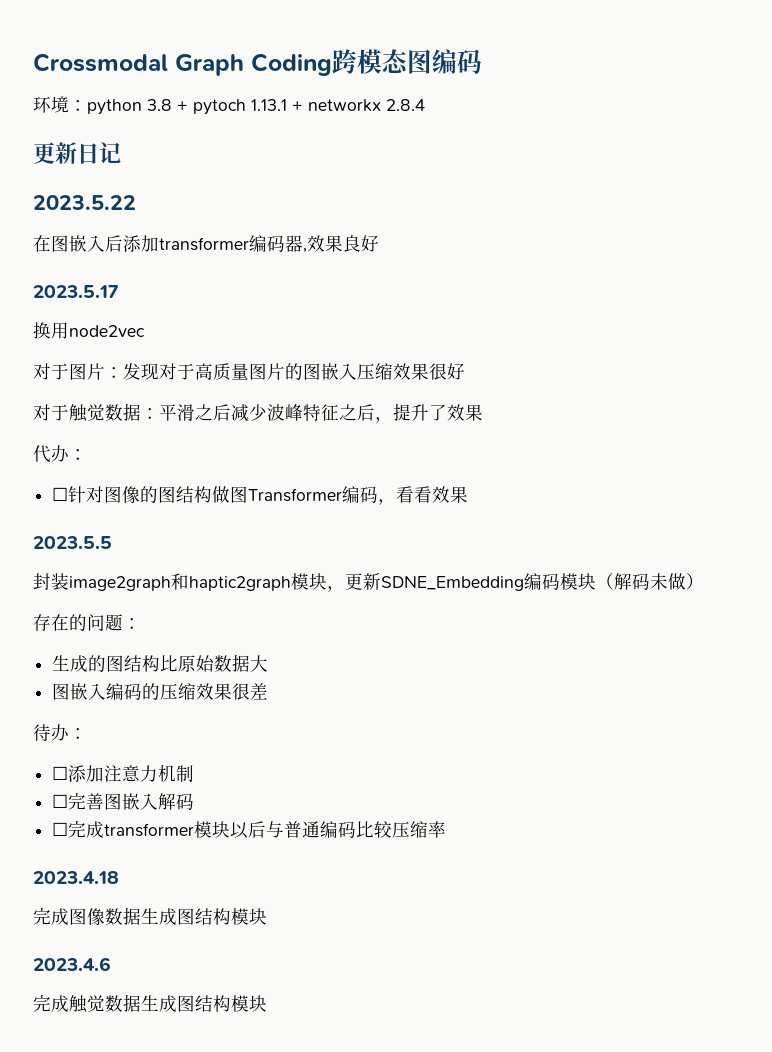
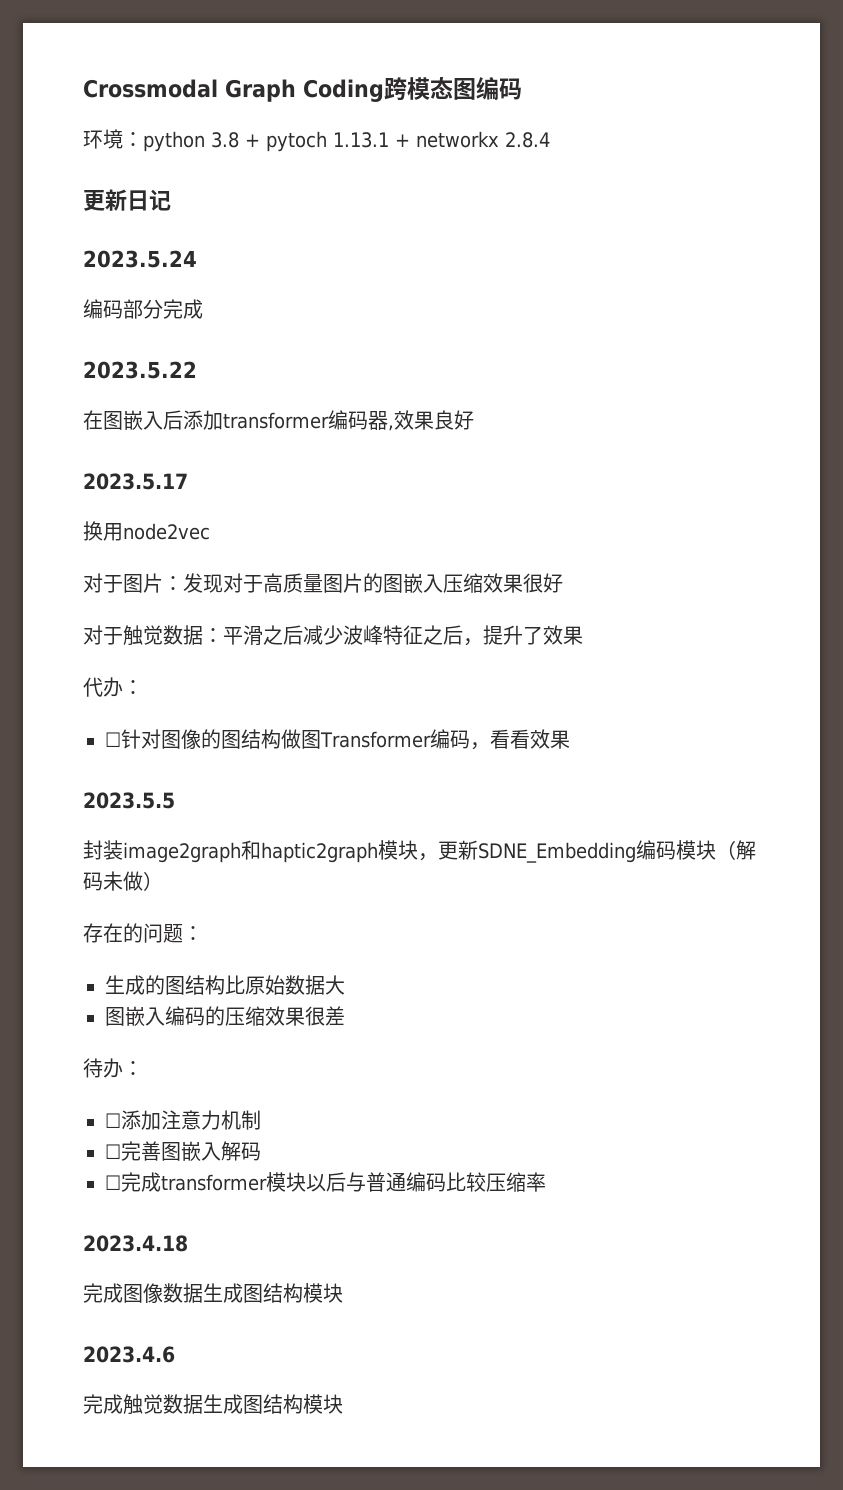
(121, 153) none -> [83,250,197,268] [83,299,203,319] // 2023.5.24 // 编码部分完成

